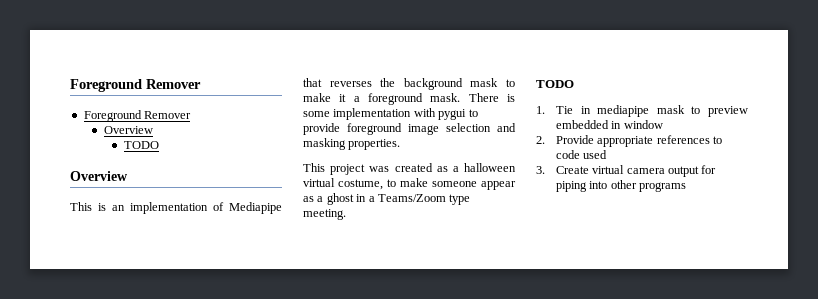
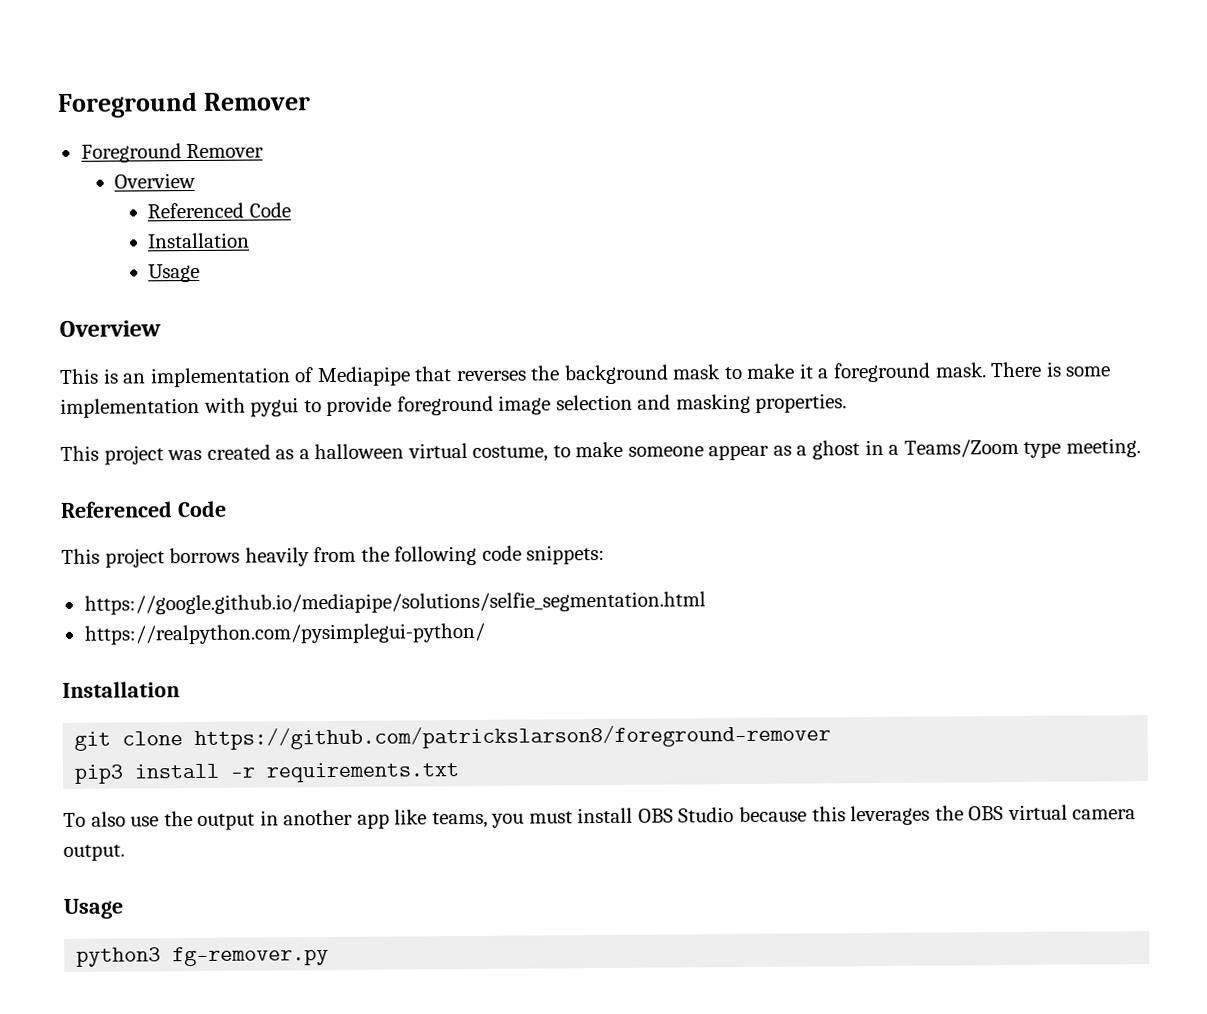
[123,141,159,149] TODO -> [147,202,291,219] [147,232,251,249] [148,263,201,283] Referenced Code // Installation // Usage
[536,80,574,88] [536,105,748,117] [555,120,663,129] [536,135,723,147] [555,150,608,159] [536,165,717,177] [555,180,687,192] TODO // 1. Tie in mediapipe mask to preview embedded in window // 2. Provide appropriate references to code used // 3. Create virtual camera output for piping into other programs -> [60,500,227,518] [61,544,606,568] [83,591,706,615] [83,622,485,645] [62,681,180,698] [74,724,832,751] [74,762,461,784] [63,804,1137,830] [63,844,125,861] [63,898,124,919] [76,946,330,967] Referenced Code // This project borrows heavily from the following code snippets: // https://google.github.io/mediapipe/solutions/selfie_segmentation.html // https://realpython.com/pysimplegui-python/ // Installation // git clone https://github.com/patrickslarson8/foreground-remover // pip3 install -r requirements.txt // To also use the output in another app like teams, you must install OBS Studio because this leverages the OBS virtual camera output. // Usage // python3 fg-remover.py

